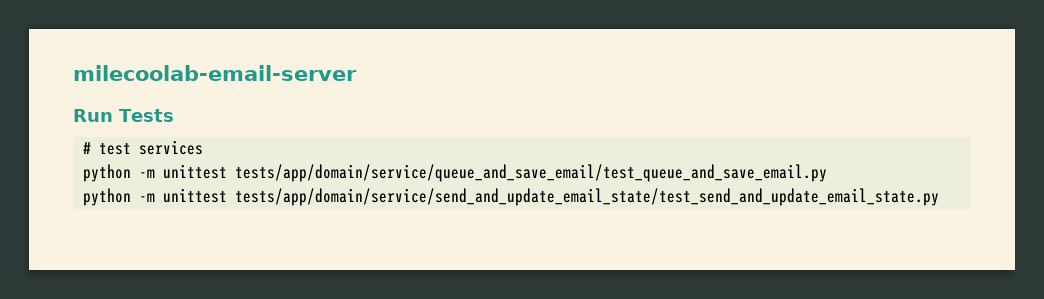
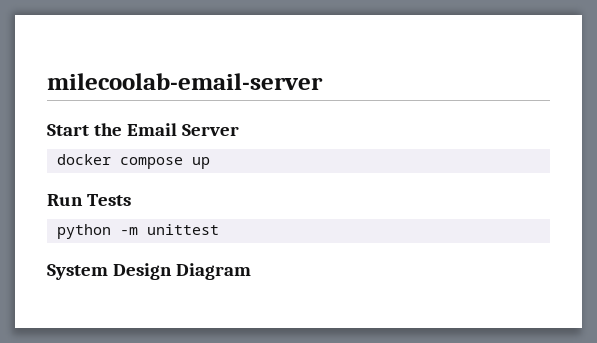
(357, 73) none -> [47,123,239,136] [56,154,210,169] // Start the Email Server // docker compose up
[82,140,203,155] [82,164,827,182] [82,188,939,206] // # test services // python -m unittest tests/app/domain/service/queue_and_save_email/test_queue_and_save_email.py // python -m unittest tests/app/domain/service/send_and_update_email_state/test_send_and_update_email_state.py -> [56,224,219,239] [47,263,251,280] // python -m unittest // System Design Diagram

